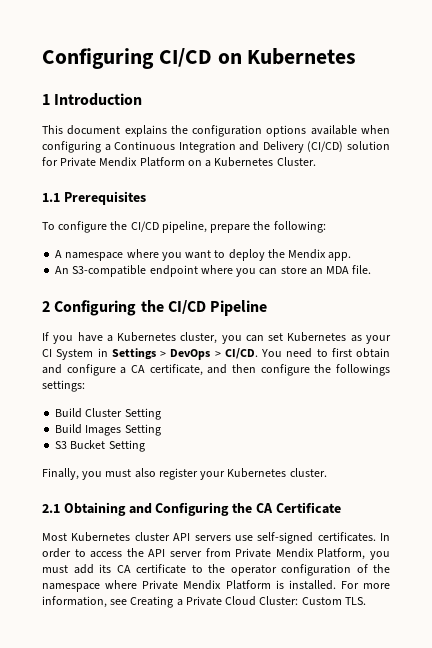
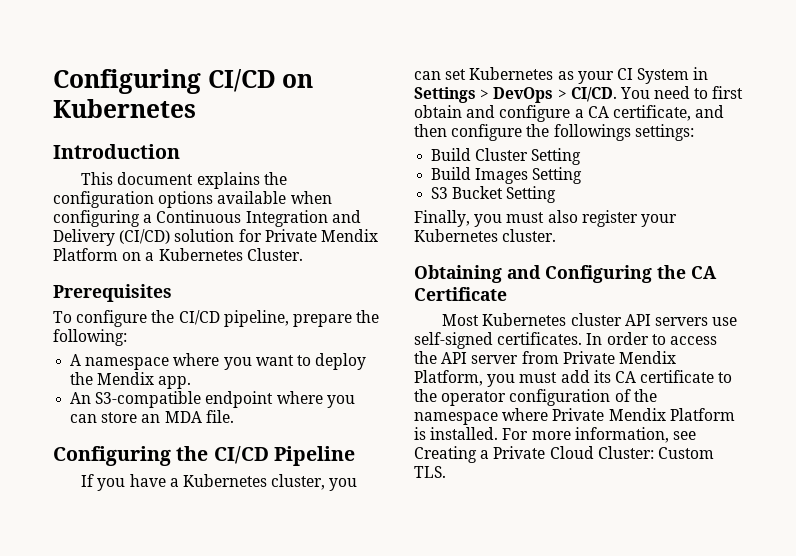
[42,94,50,105] 1 -> (196, 108) none
[42,193,60,202] 1.1 -> (303, 254) none
[42,301,50,312] 2 -> (234, 416) none
[42,504,60,513] 2.1 -> (557, 235) none

